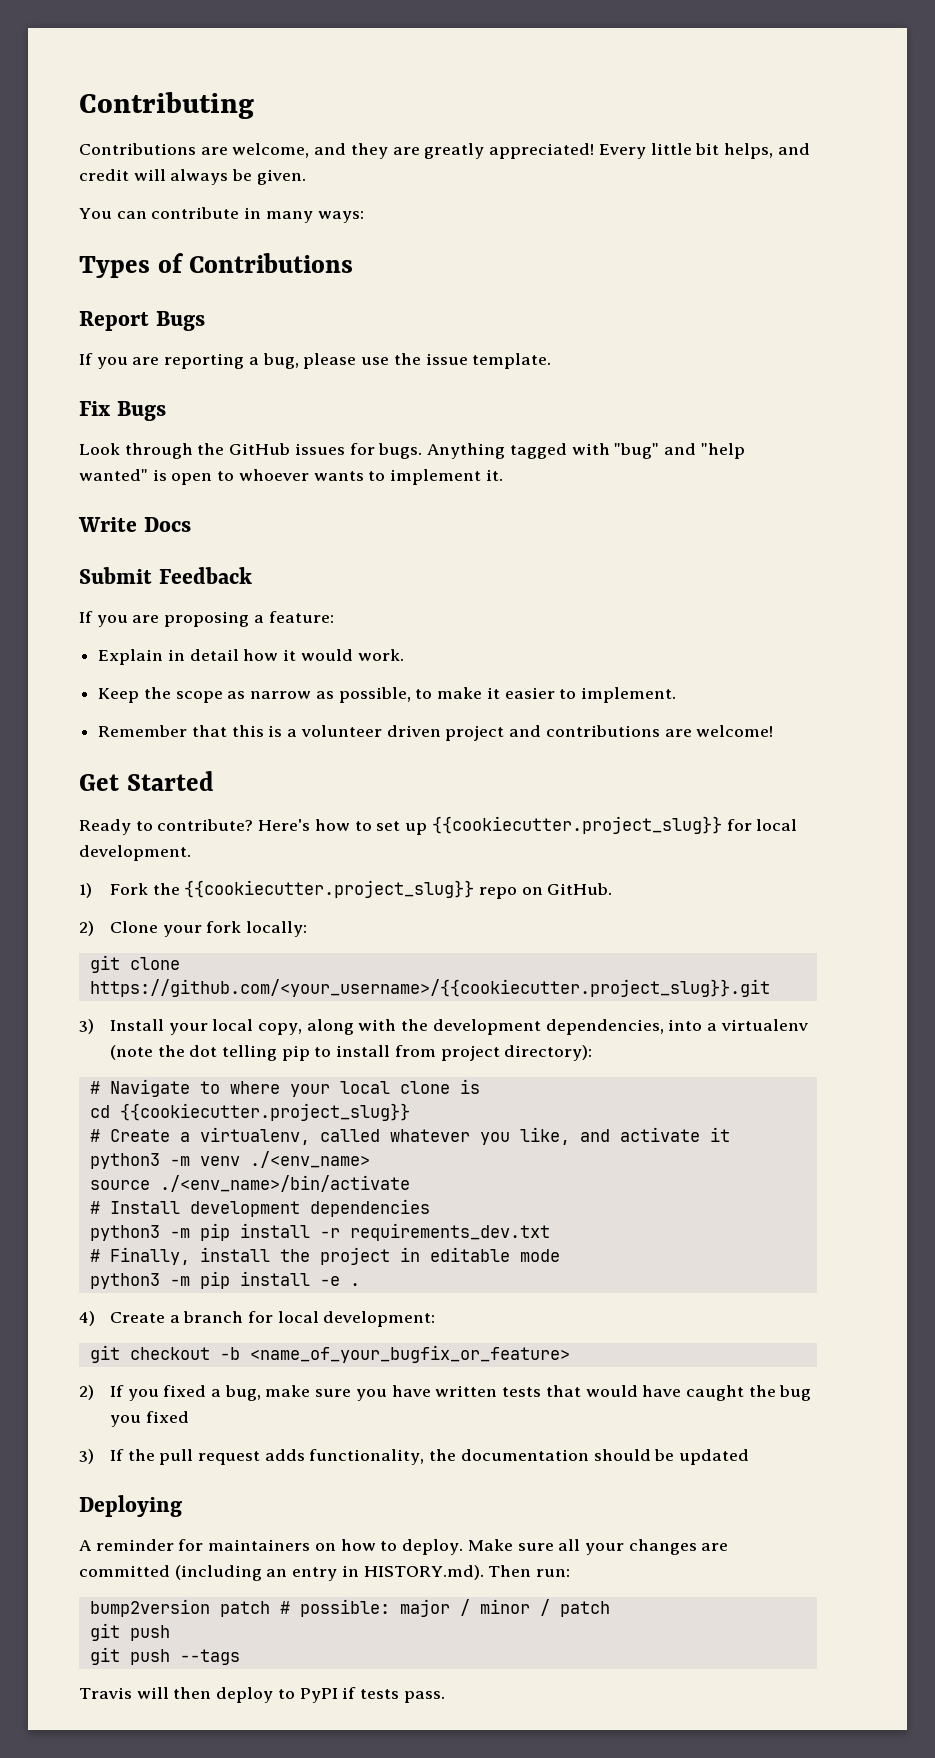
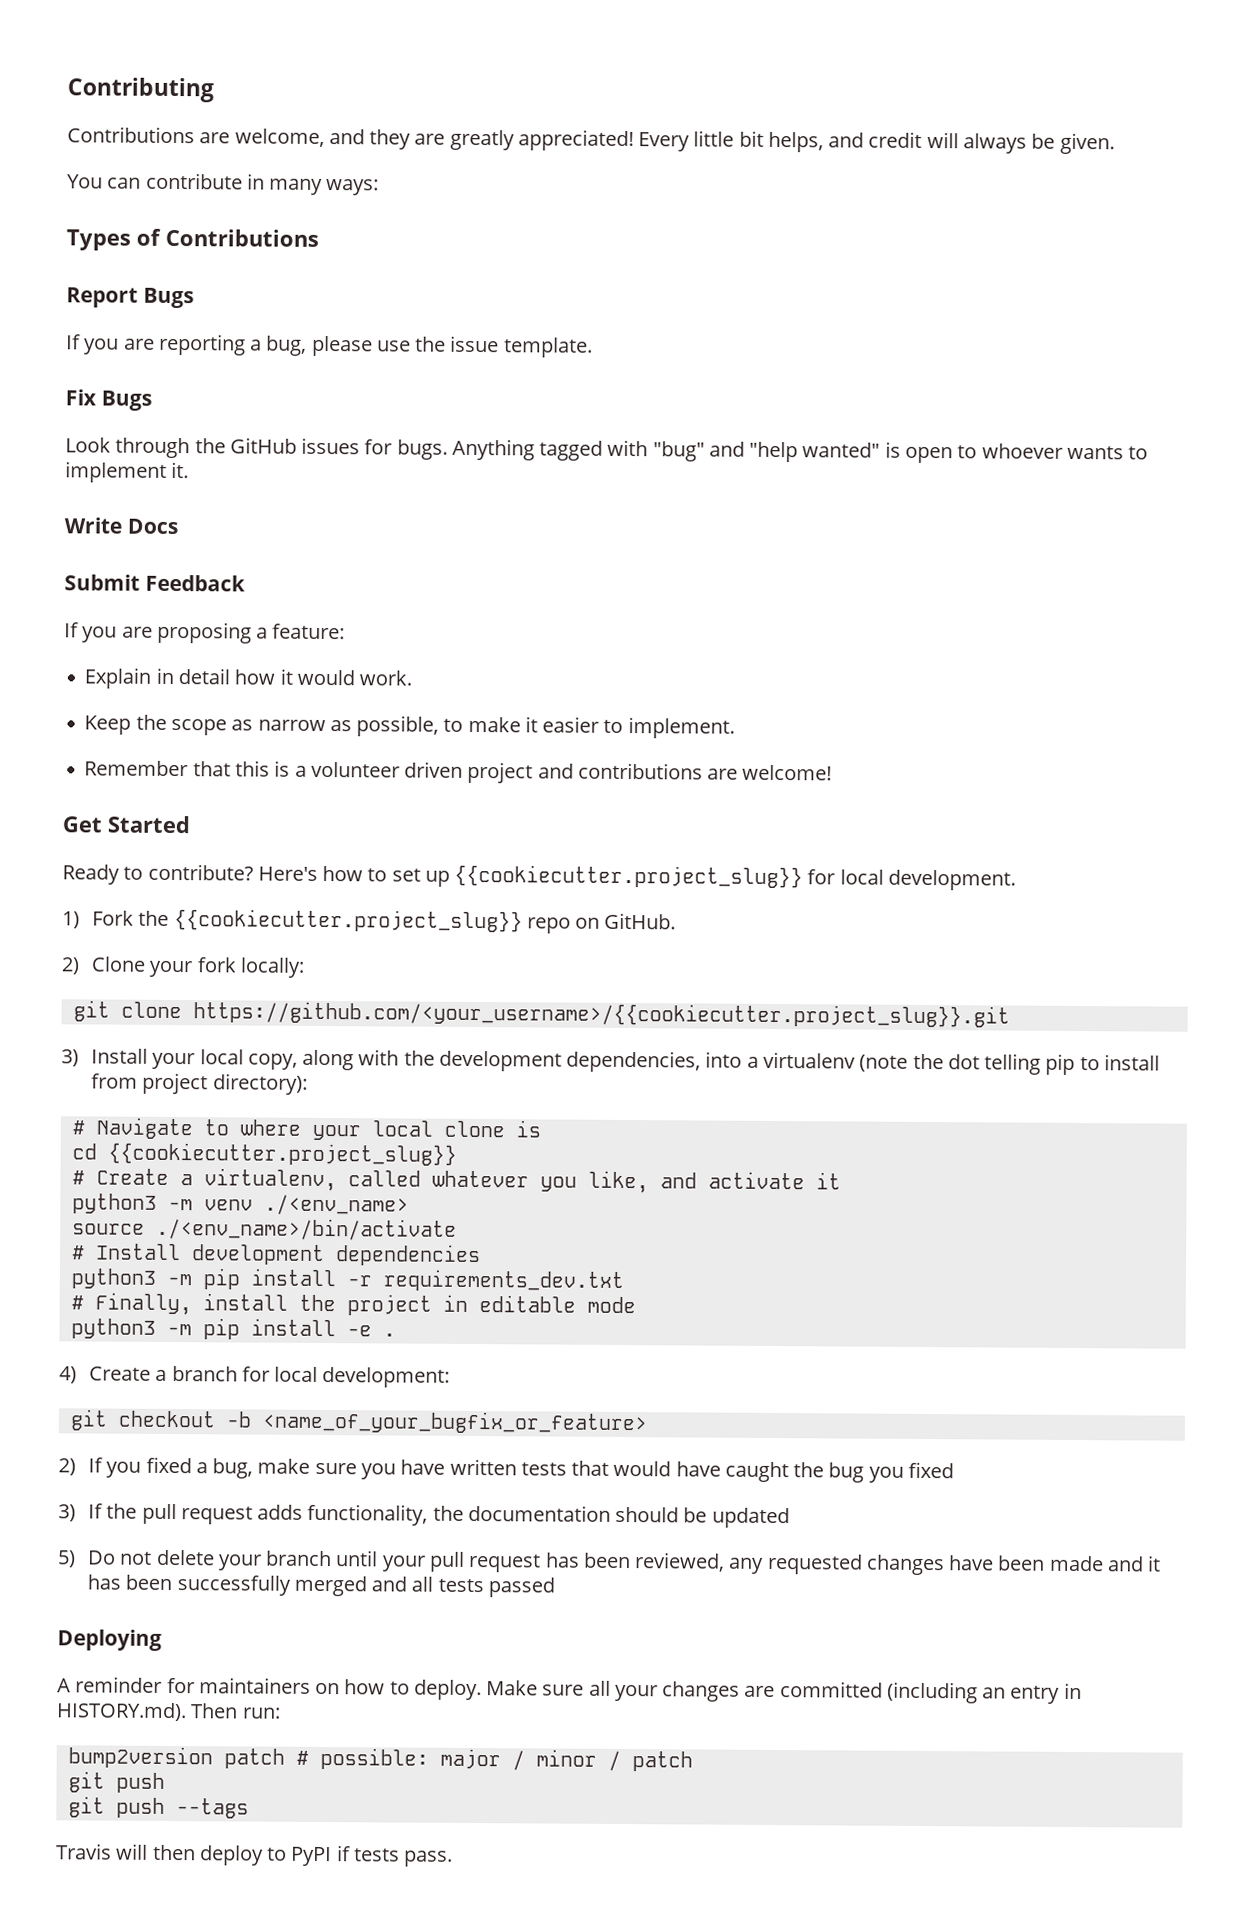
(750, 1457) none -> [57,1549,1162,1576] [87,1574,555,1598] // 5) Do not delete your branch until your pull request has been reviewed, any requested changes have been made and it has been successfully merged and all tests passed

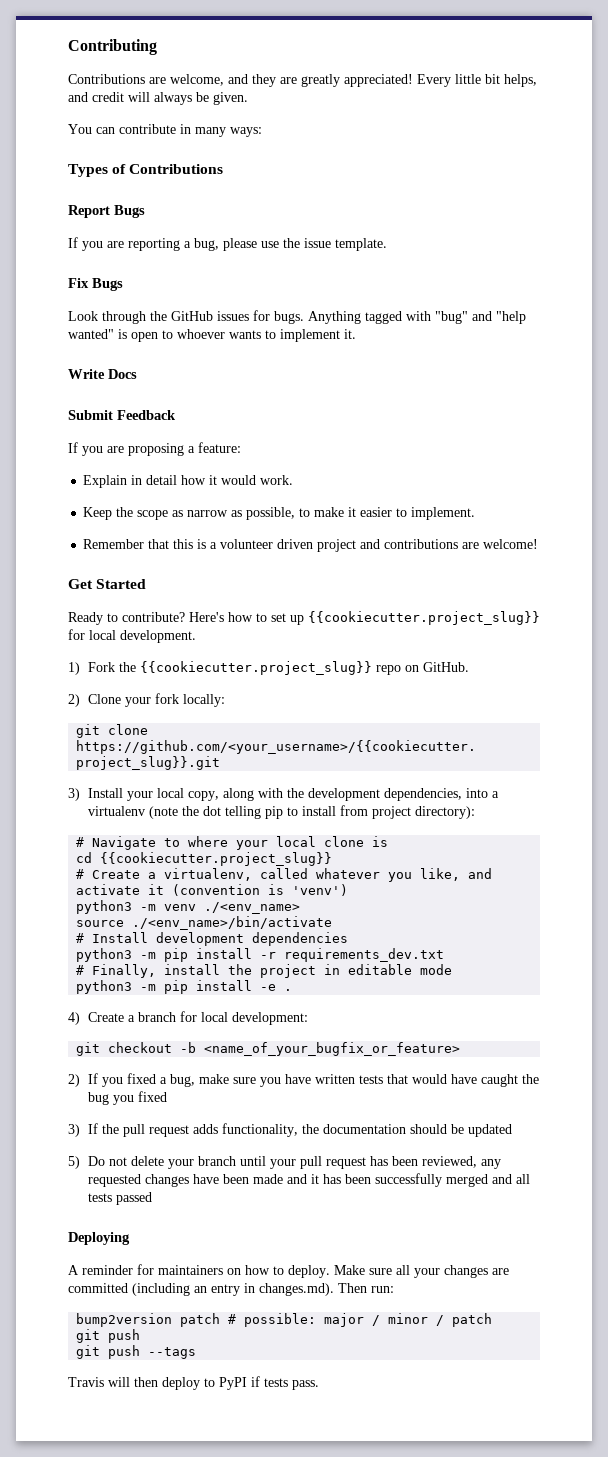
(841, 1181) none -> [172,884,349,896] (convention is 'venv')
[56,1702,187,1722] HISTORY.md). -> [259,1283,334,1296] changes.md).

